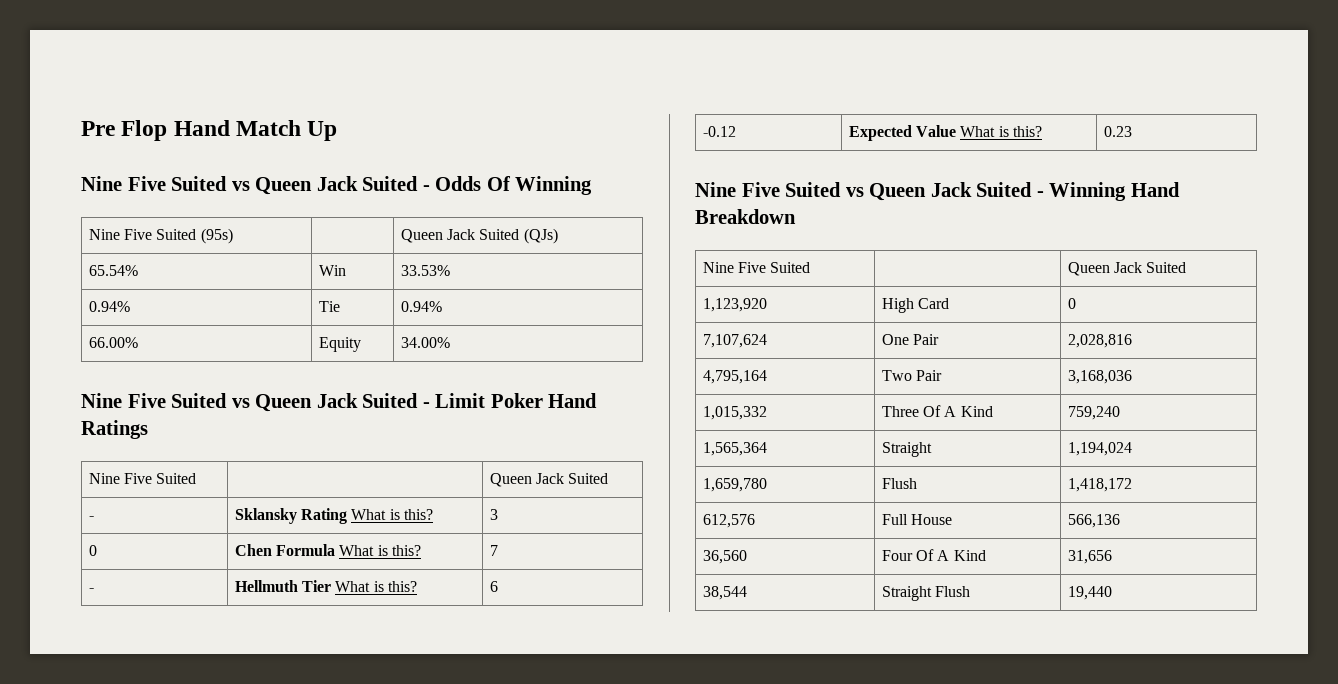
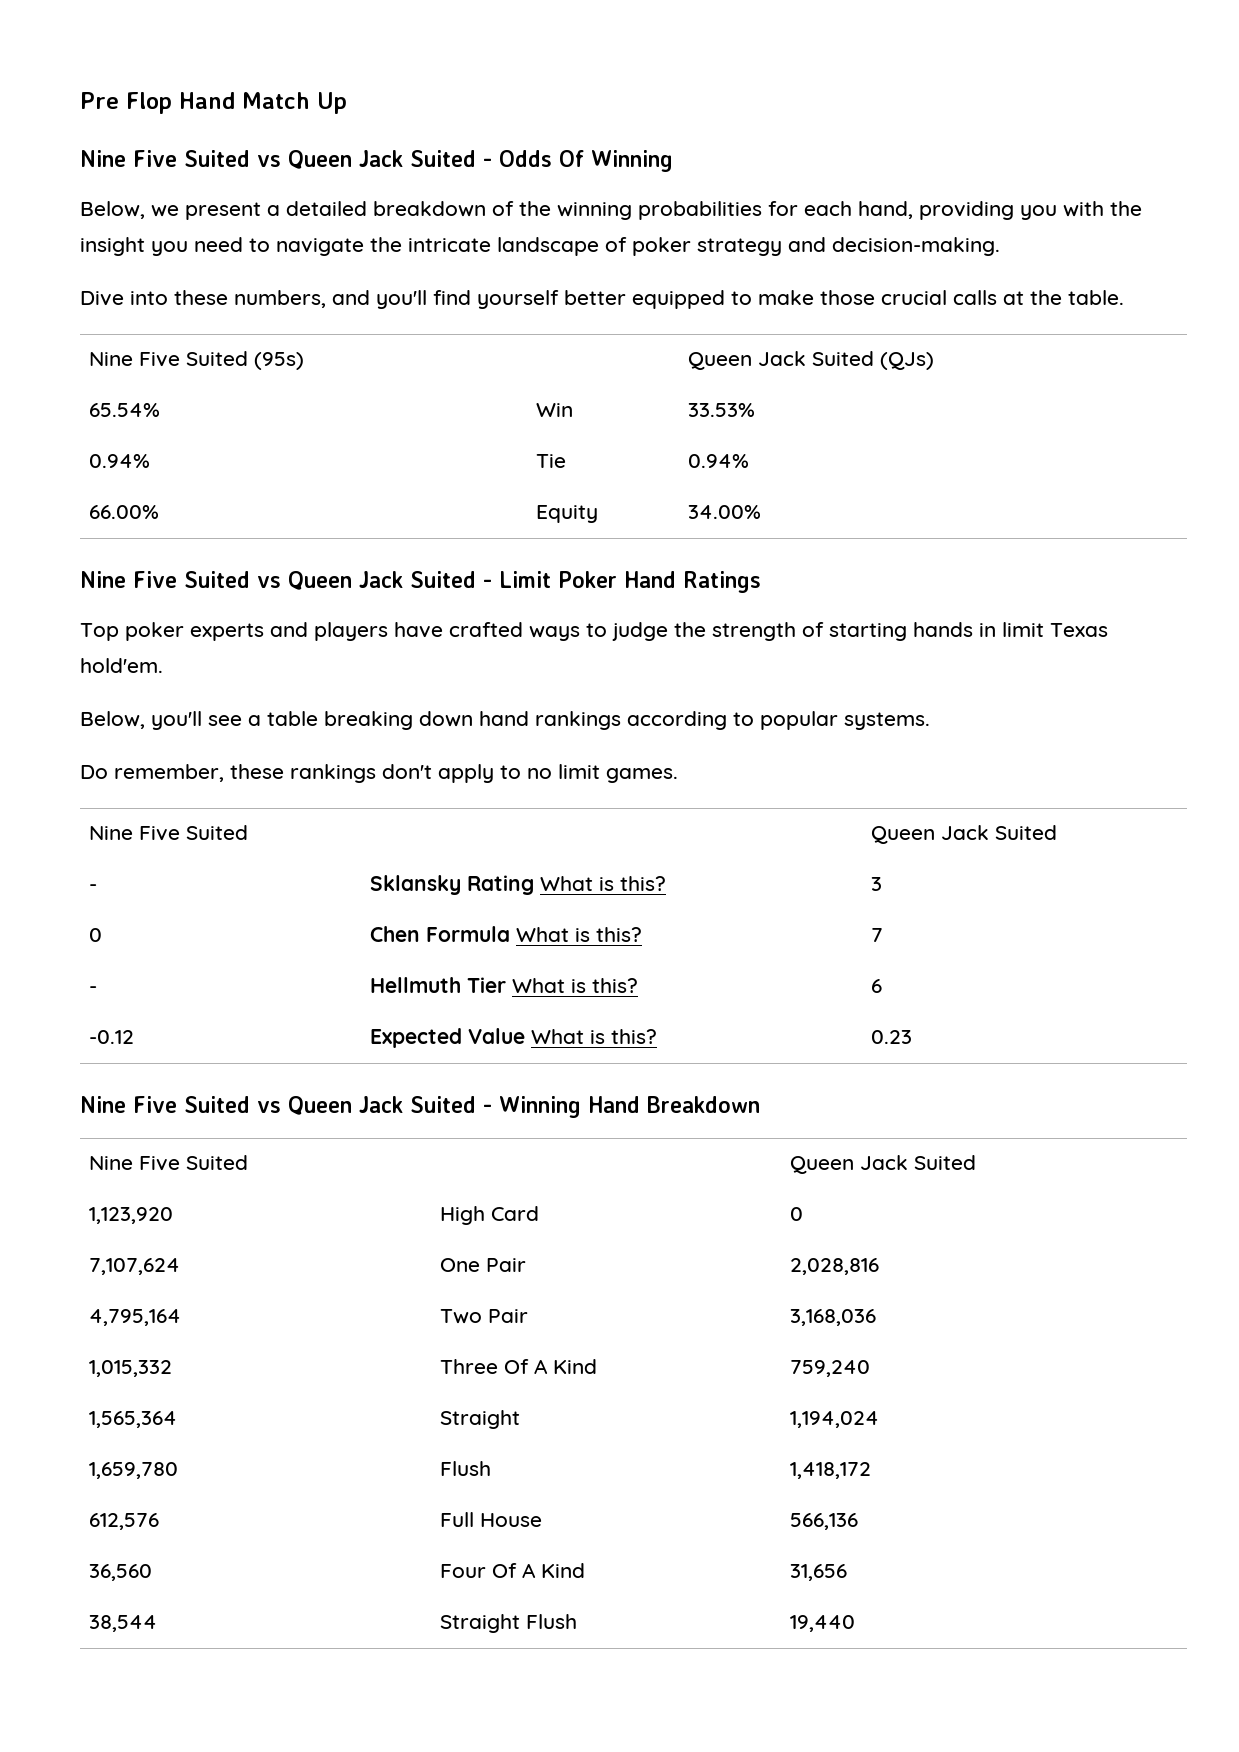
(593, 185) none -> [80,201,1142,220] [80,237,1000,256] [80,290,1124,309] // Below, we present a detailed breakdown of the winning probabilities for each hand, providing you with the insight you need to navigate the intricate landscape of poker strategy and decision-making. // Dive into these numbers, and you'll find yourself better equipped to make those crucial calls at the table.
(148, 429) none -> [80,622,1108,641] [80,658,163,673] [80,711,930,730] [80,764,678,783] // Top poker experts and players have crafted ways to judge the strength of starting hands in limit Texas hold'em. // Below, you'll see a table breaking down hand rankings according to popular systems. // Do remember, these rankings don't apply to no limit games.

